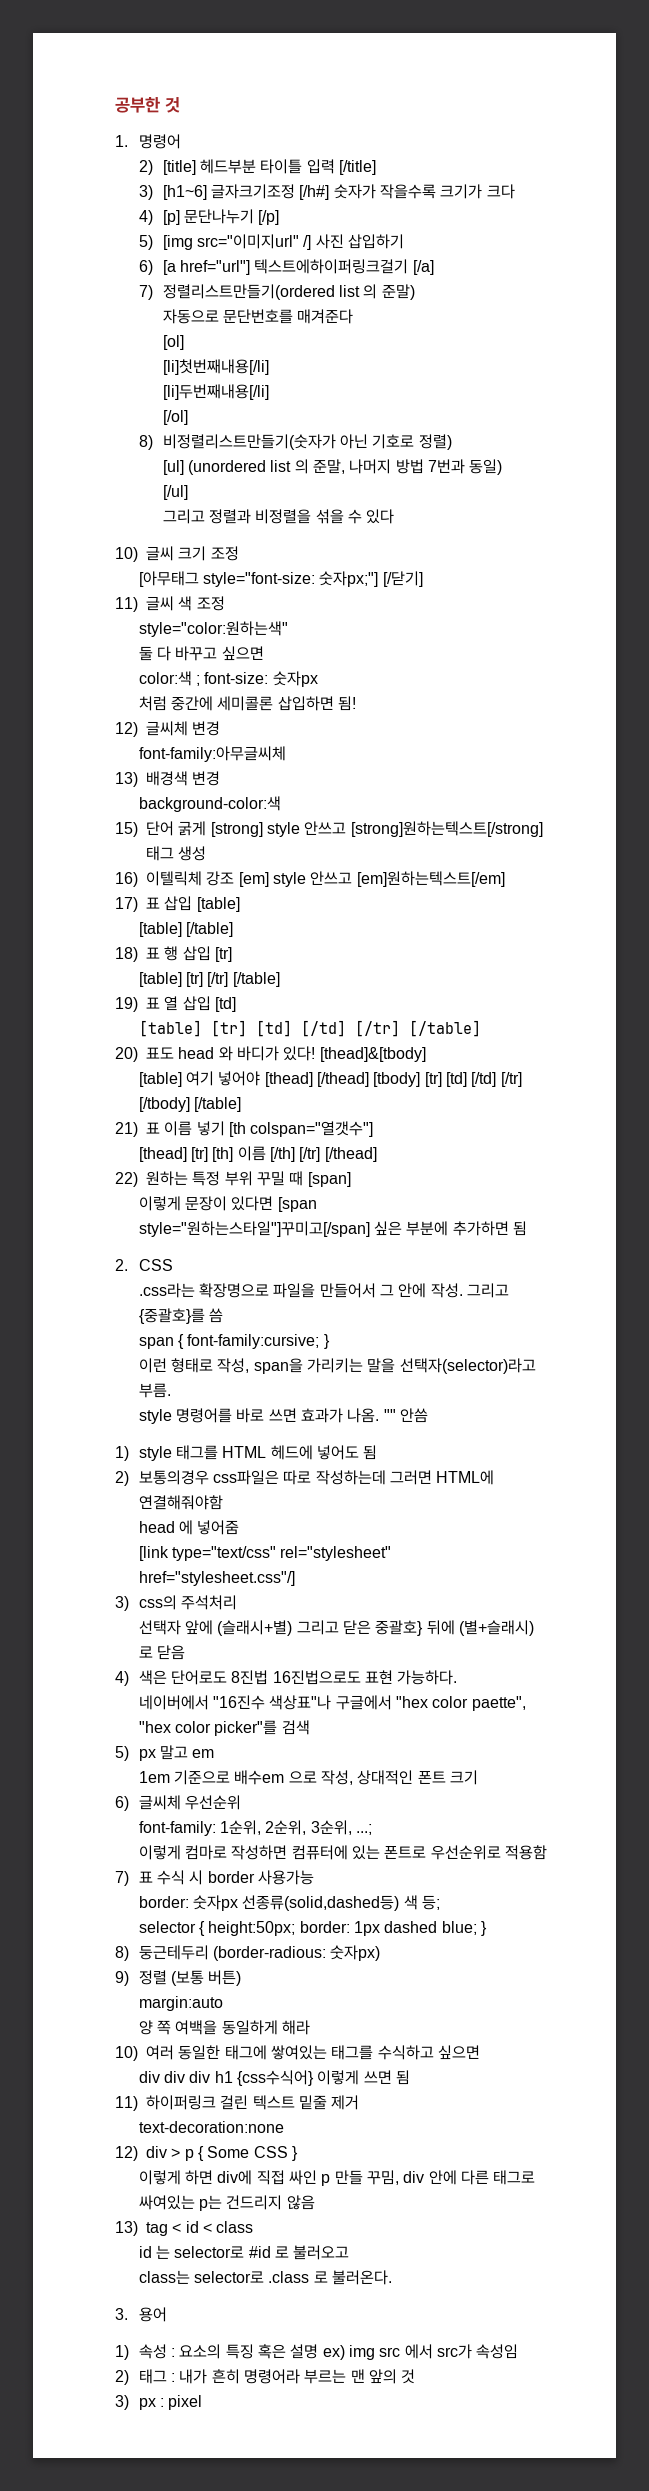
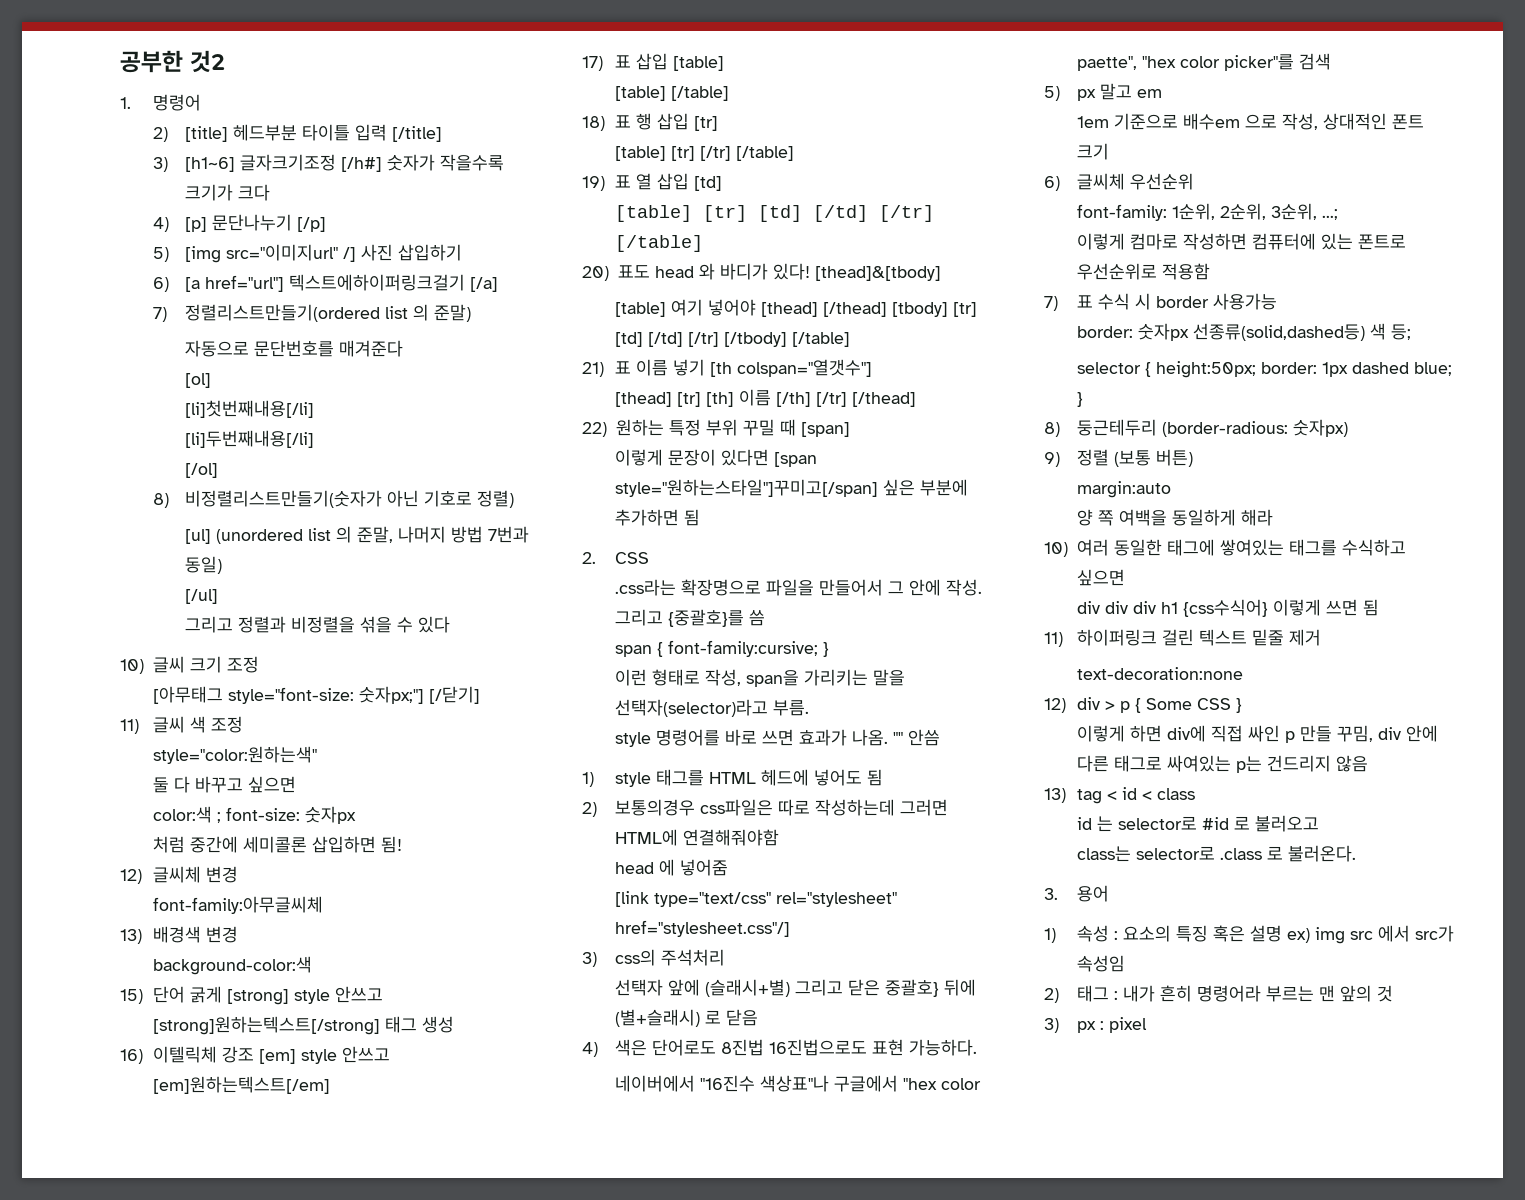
[165,97,180,113] 것 -> [190,50,225,73] 것2

